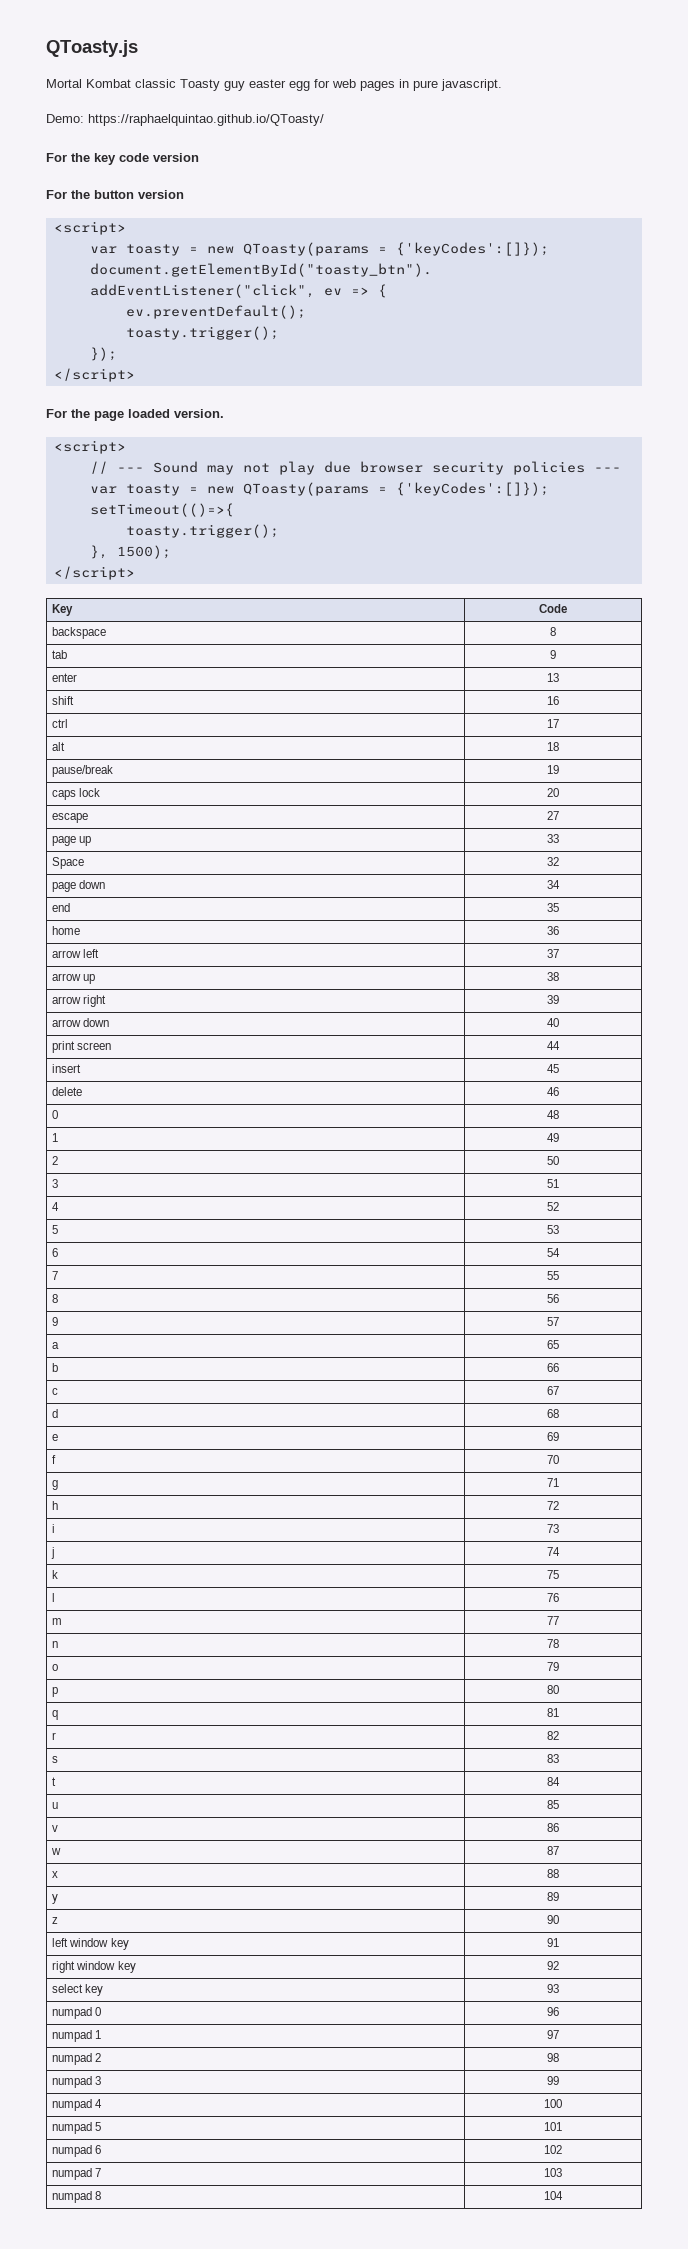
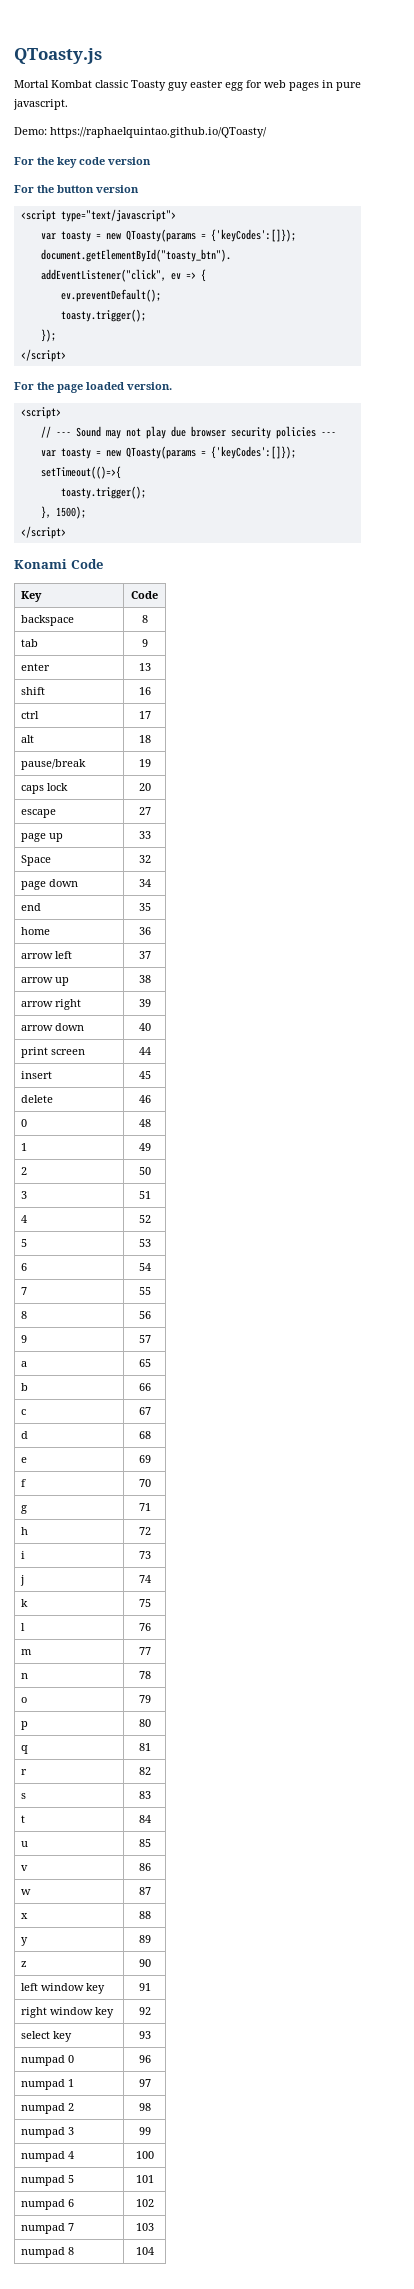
[53,221,126,235] <script> -> [20,209,176,222] <script type="text/javascript">
(135, 573) none -> [14,559,103,569] // Konami Code

